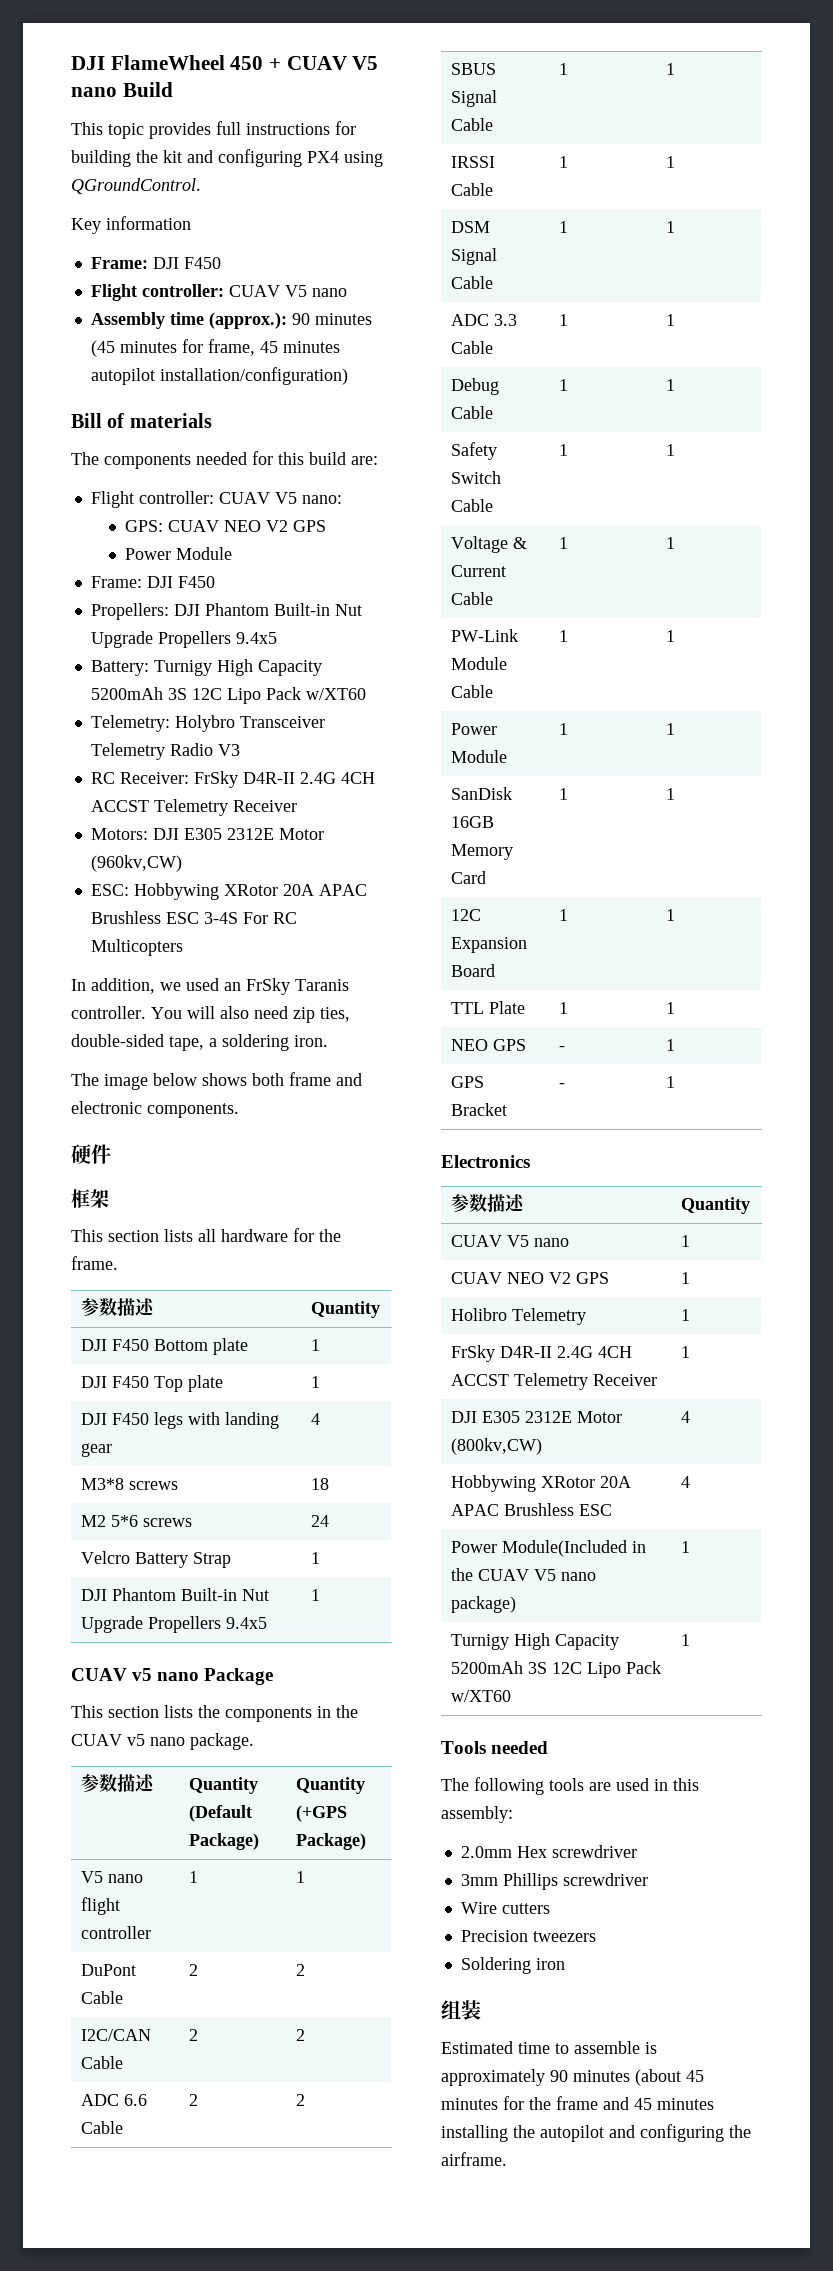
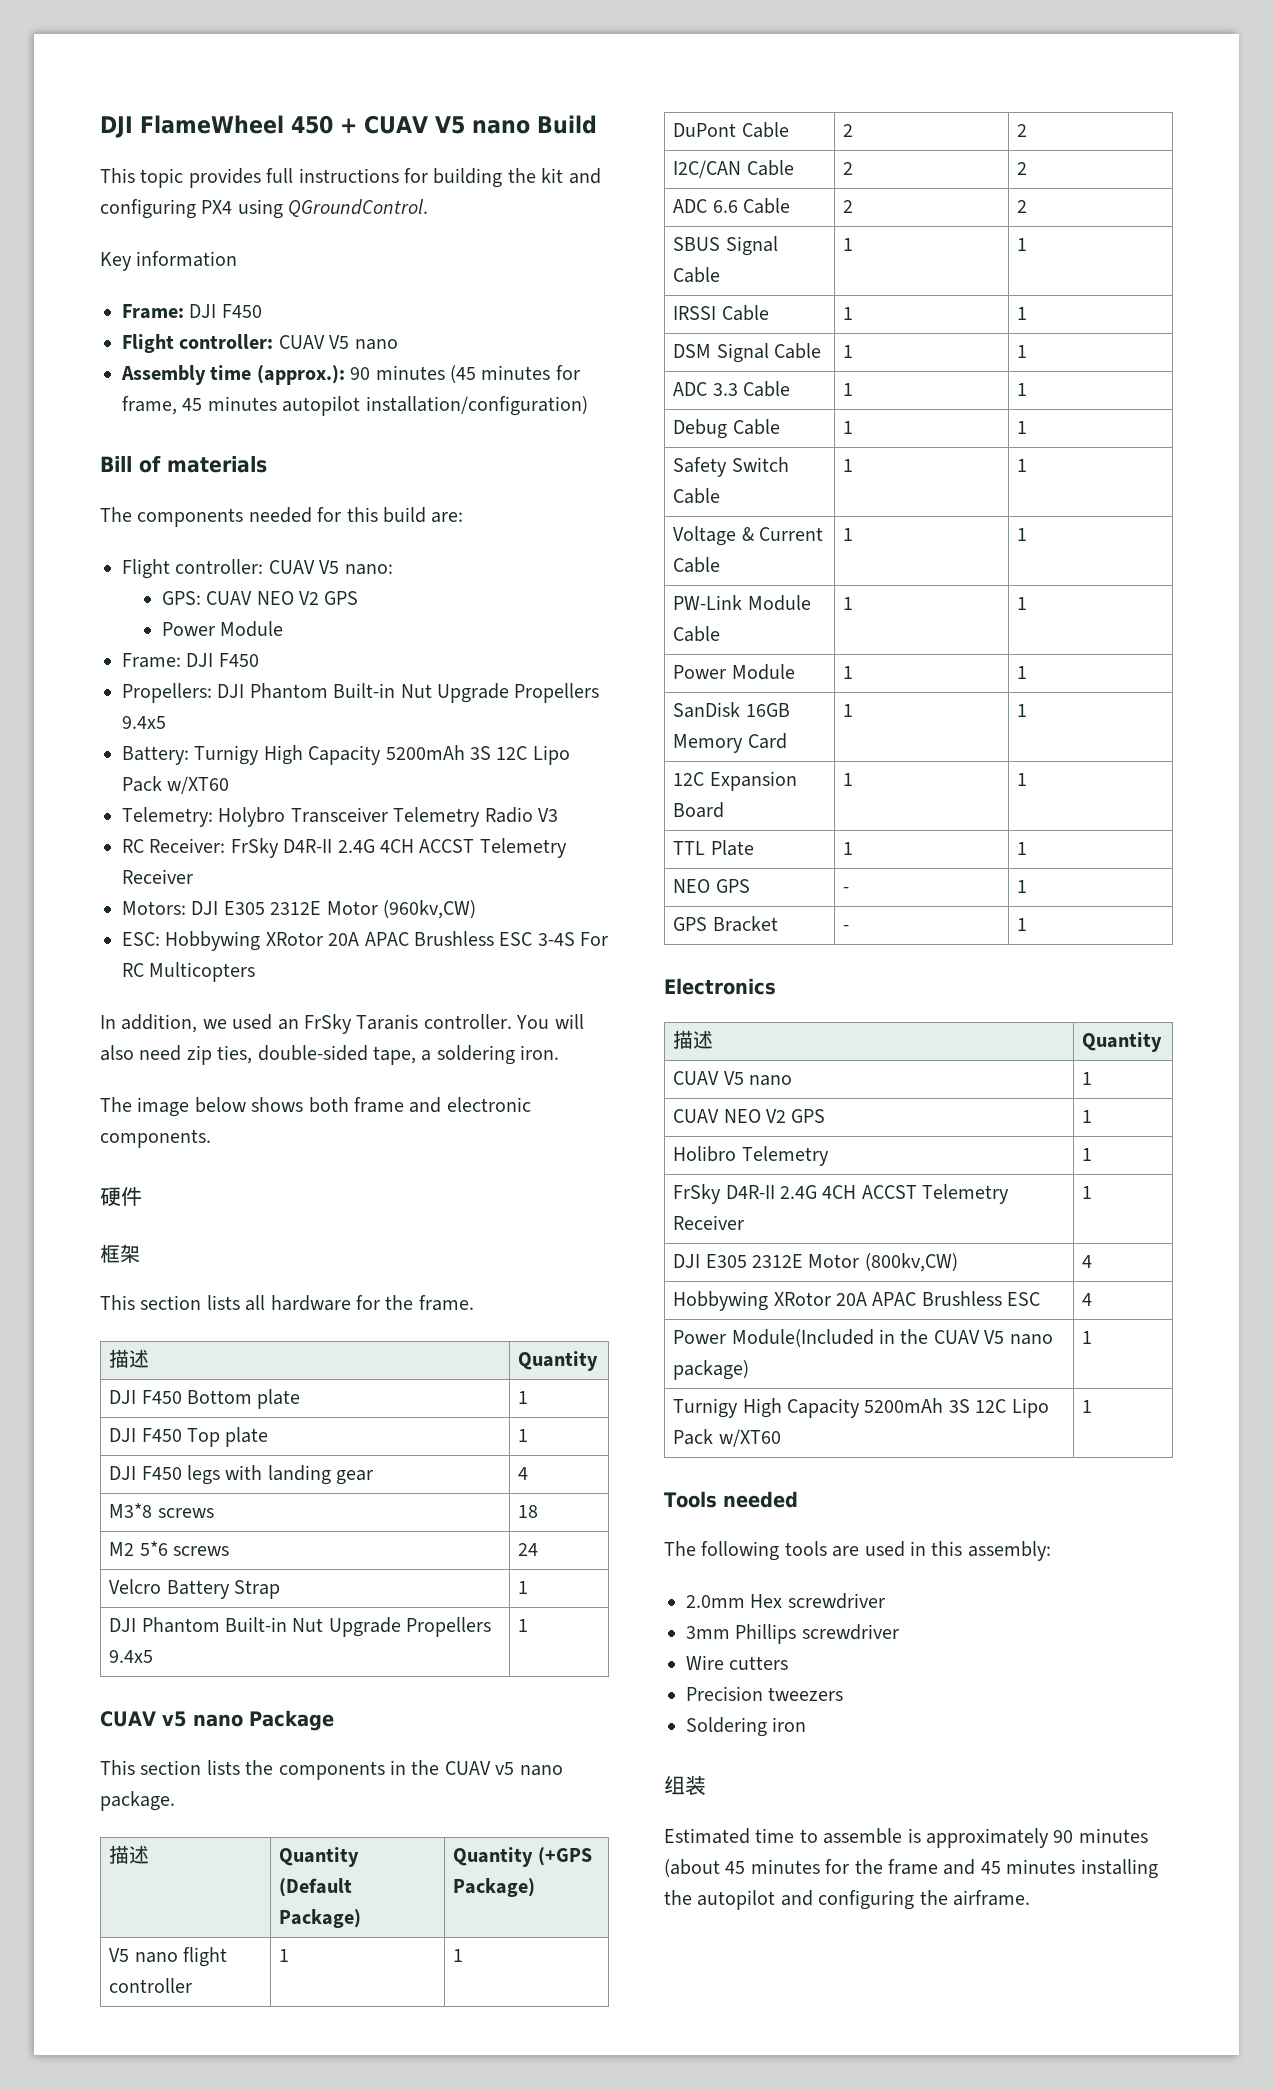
[80,1298,117,1316] 参数 -> (474, 1303) none
[80,1774,117,1792] 参数 -> (175, 1801) none
[450,1194,487,1212] 参数 -> (776, 986) none

